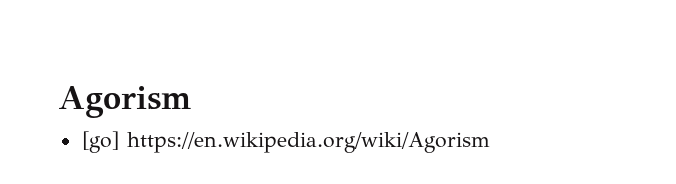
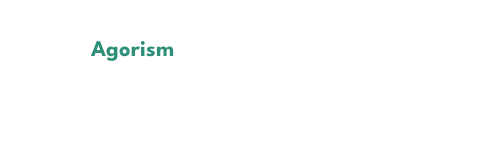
[81,131,490,153] // [go] https://en.wikipedia.org/wiki/Agorism -> (174, 51) none

